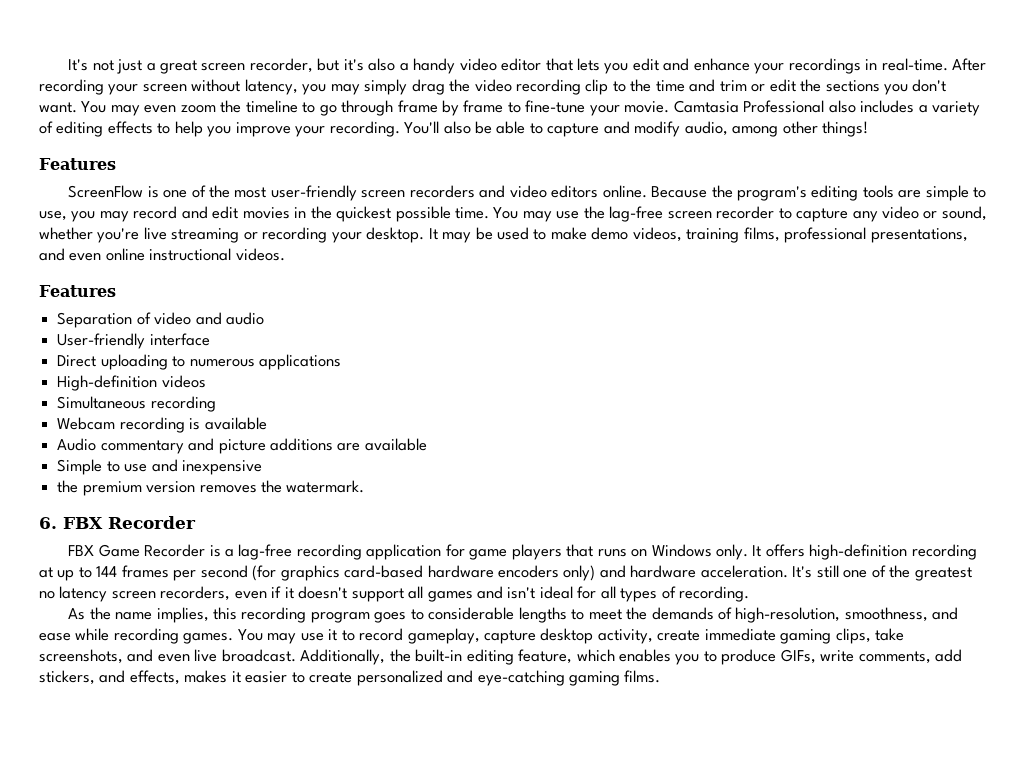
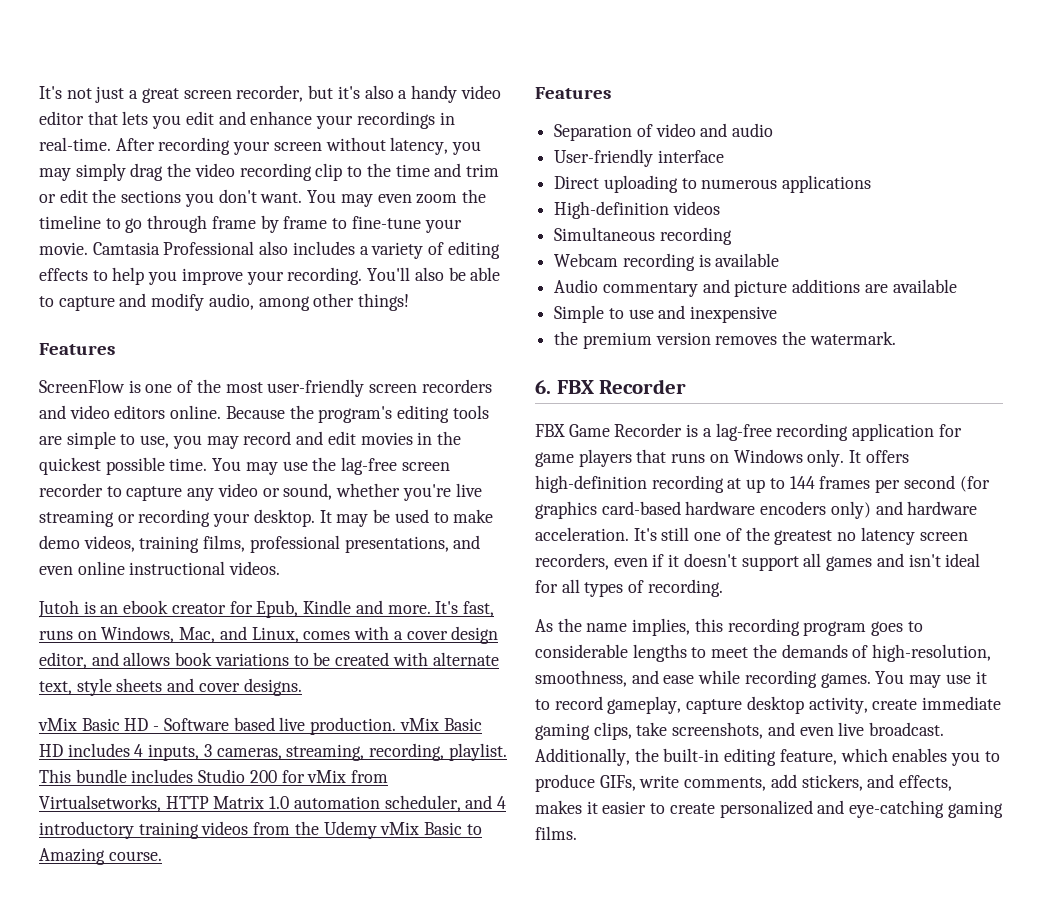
(285, 254) none -> [38,600,494,618] [39,626,499,644] [39,652,499,669] [39,678,302,696] [38,717,482,735] [39,743,507,761] [39,769,389,783] [39,795,507,812] [39,821,482,839] [39,848,162,865] // Jutoh is an ebook creator for Epub, Kindle and more. It's fast, runs on Windows, Mac, and Linux, comes with a cover design editor, and allows book variations to be created with alternate text, style sheets and cover designs. // vMix Basic HD - Software based live production. vMix Basic HD includes 4 inputs, 3 cameras, streaming, recording, playlist. This bundle includes Studio 200 for vMix from Virtualsetworks, HTTP Matrix 1.0 automation scheduler, and 4 introductory training videos from the Udemy vMix Basic to Amazing course.

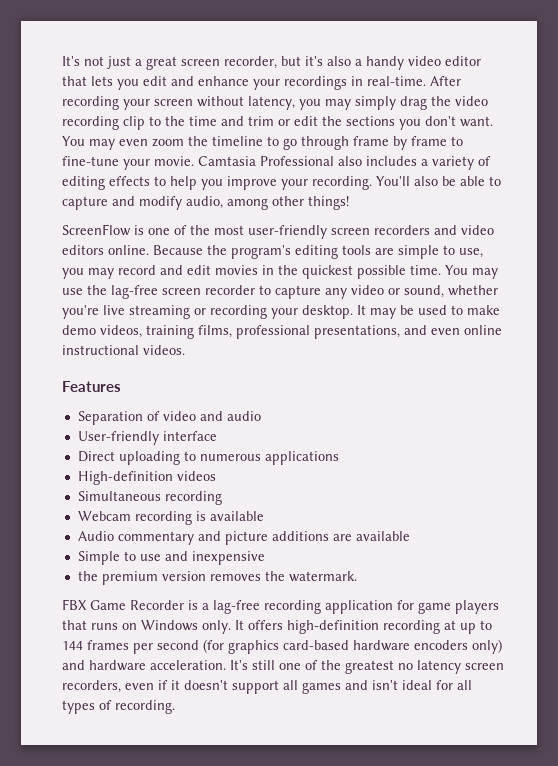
[39,343,115,355] // Features -> (349, 203) none
[38,600,494,618] [39,626,499,644] [39,652,499,669] [39,678,302,696] [38,717,482,735] [39,743,507,761] [39,769,389,783] [39,795,507,812] [39,821,482,839] [39,848,162,865] // Jutoh is an ebook creator for Epub, Kindle and more. It's fast, runs on Windows, Mac, and Linux, comes with a cover design editor, and allows book variations to be created with alternate text, style sheets and cover designs. // vMix Basic HD - Software based live production. vMix Basic HD includes 4 inputs, 3 cameras, streaming, recording, playlist. This bundle includes Studio 200 for vMix from Virtualsetworks, HTTP Matrix 1.0 automation scheduler, and 4 introductory training videos from the Udemy vMix Basic to Amazing course. -> (185, 350) none
[535,379,687,394] // 6. FBX Recorder -> (357, 576) none
[535,618,923,636] [535,644,992,662] [535,670,987,688] [535,696,1002,714] [535,722,945,740] [535,748,1000,766] [535,774,953,792] [535,800,1003,818] [535,826,577,840] // As the name implies, this recording program goes to considerable lengths to meet the demands of high-resolution, smoothness, and ease while recording games. You may use it to record gameplay, capture desktop activity, create immediate gaming clips, take screenshots, and even live broadcast. Additionally, the built-in editing feature, which enables you to produce GIFs, write comments, add stickers, and effects, makes it easier to create personalized and eye-catching gaming films. -> (175, 707) none

